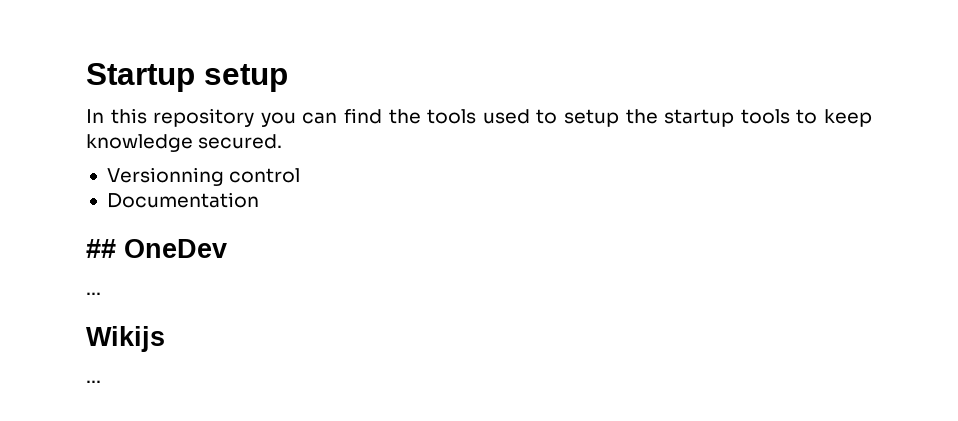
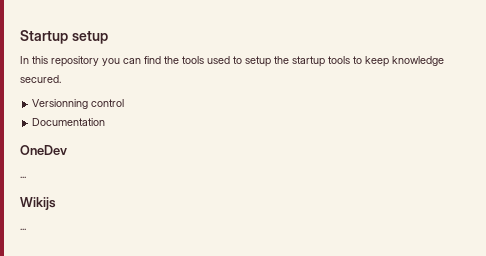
[86,239,116,258] ## -> (106, 122) none

